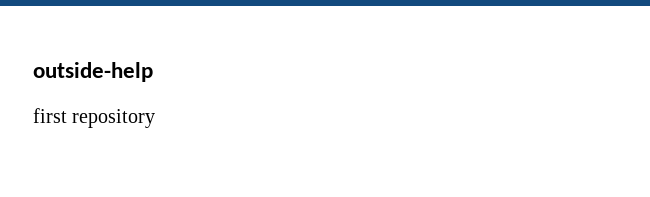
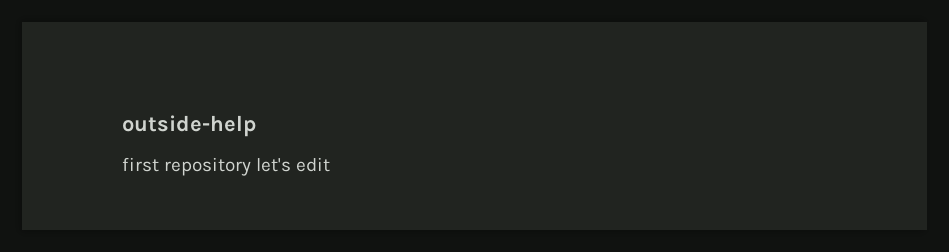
(156, 118) none -> [256,157,331,172] let's edit

